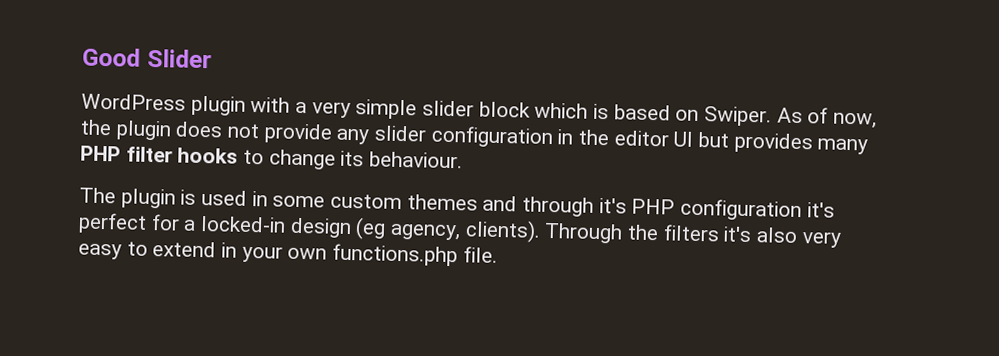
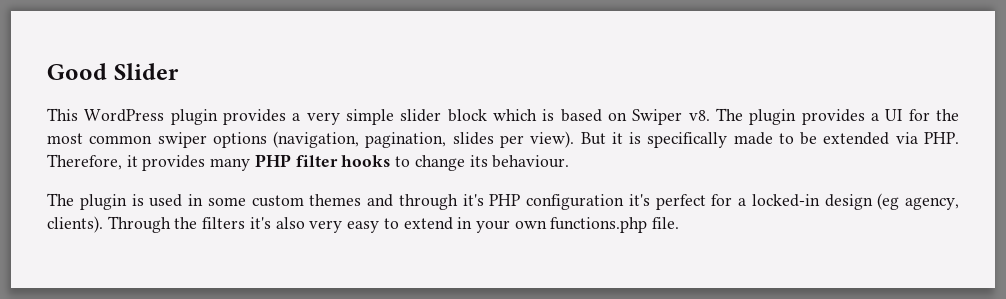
(212, 58) none -> [47,108,78,121] This
[250,96,291,113] with -> [223,109,286,125] provides
[704,106,878,129] [80,119,730,149] Swiper. As of now, the plugin does not provide any slider configuration in the editor UI but -> [632,108,960,125] [47,131,960,148] [47,154,138,170] Swiper v8. The plugin provides a UI for the most common swiper options (navigation, pagination, slides per view). But it is specifically made to be extended via PHP. Therefore, it

